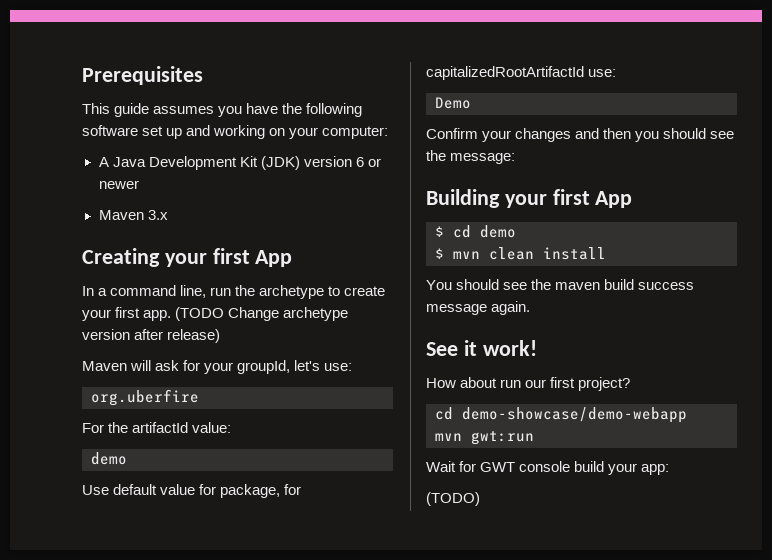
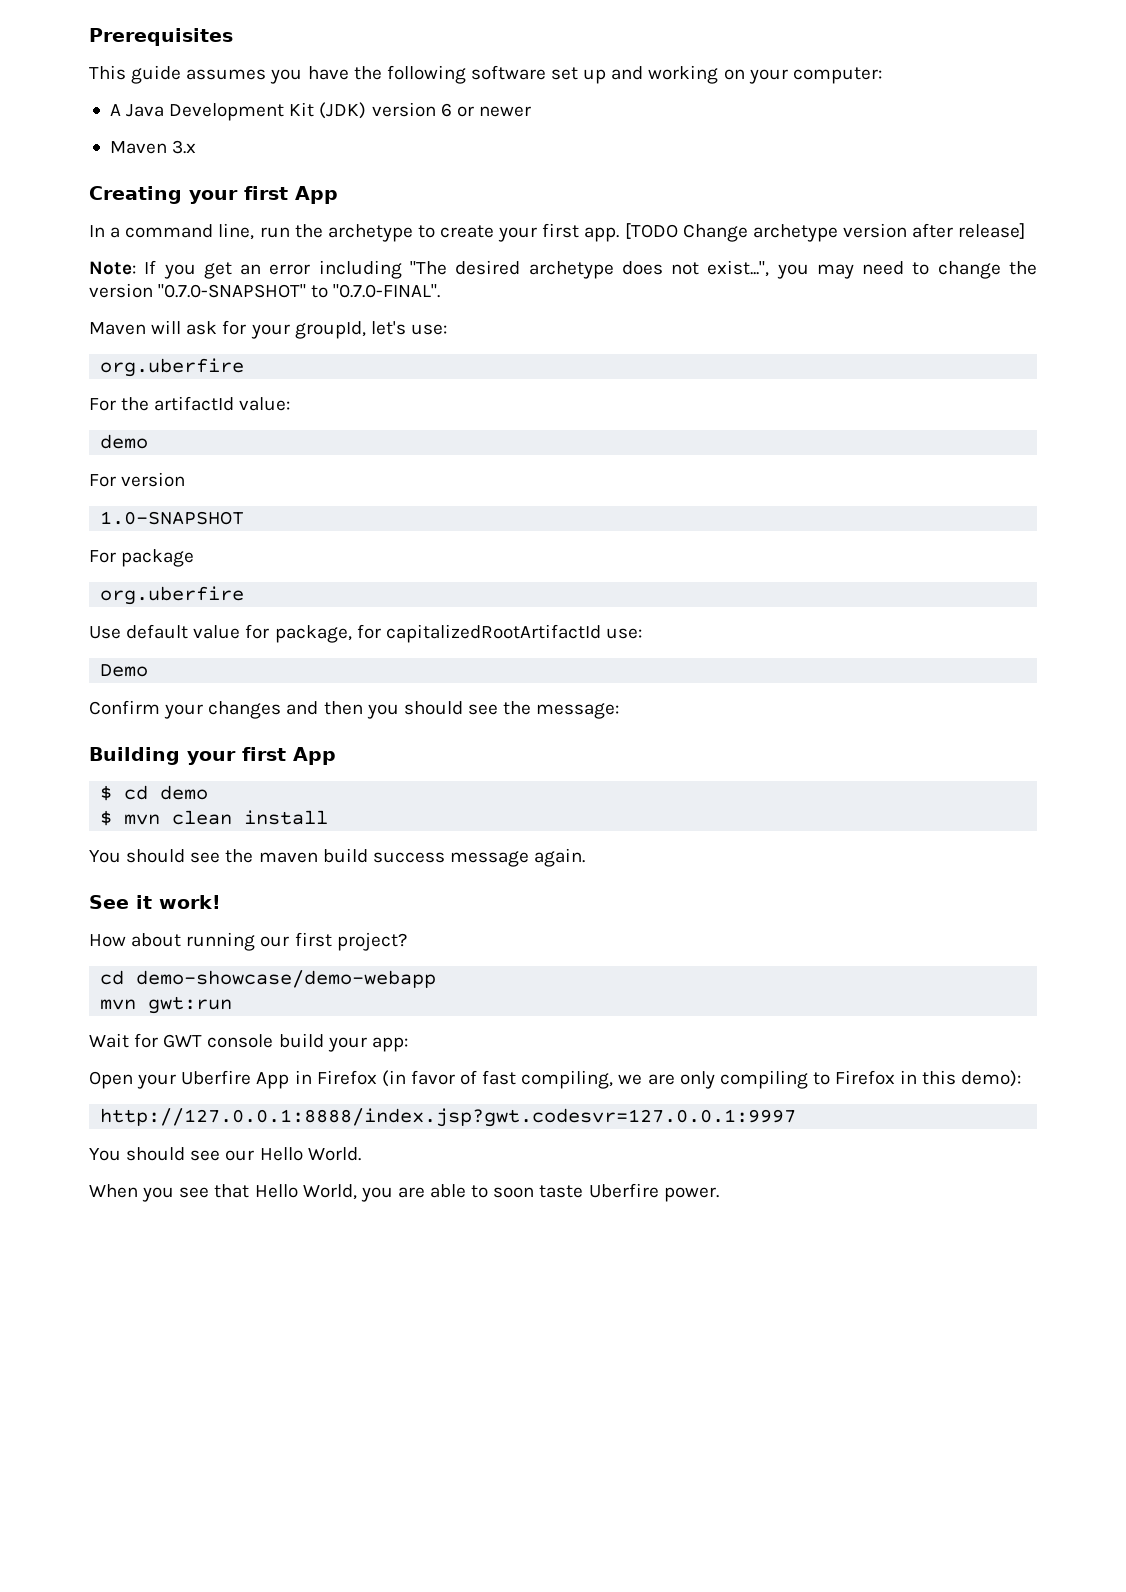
[175,307,225,321] (TODO -> [624,223,678,239] [TODO
[167,329,221,343] release) -> [958,223,1026,239] [89,260,1038,279] [89,283,441,298] release] // Note: If you get an error including "The desired archetype does not exist...", you may need to change the version "0.7.0-SNAPSHOT" to "0.7.0-FINAL".
(127, 458) none -> [89,472,186,487] [100,511,245,525] [89,549,195,567] [100,586,245,605] // For version // 1.0-SNAPSHOT // For package // org.uberfire
[500,379,522,388] run -> [186,932,256,951] running
[426,492,480,506] (TODO) -> [89,1070,1022,1089] [100,1108,797,1127] [89,1147,361,1161] [89,1183,719,1202] Open your Uberfire App in Firefox (in favor of fast compiling, we are only compiling to Firefox in this demo): // http://127.0.0.1:8888/index.jsp?gwt.codesvr=127.0.0.1:9997 // You should see our Hello World. // When you see that Hello World, you are able to soon taste Uberfire power.

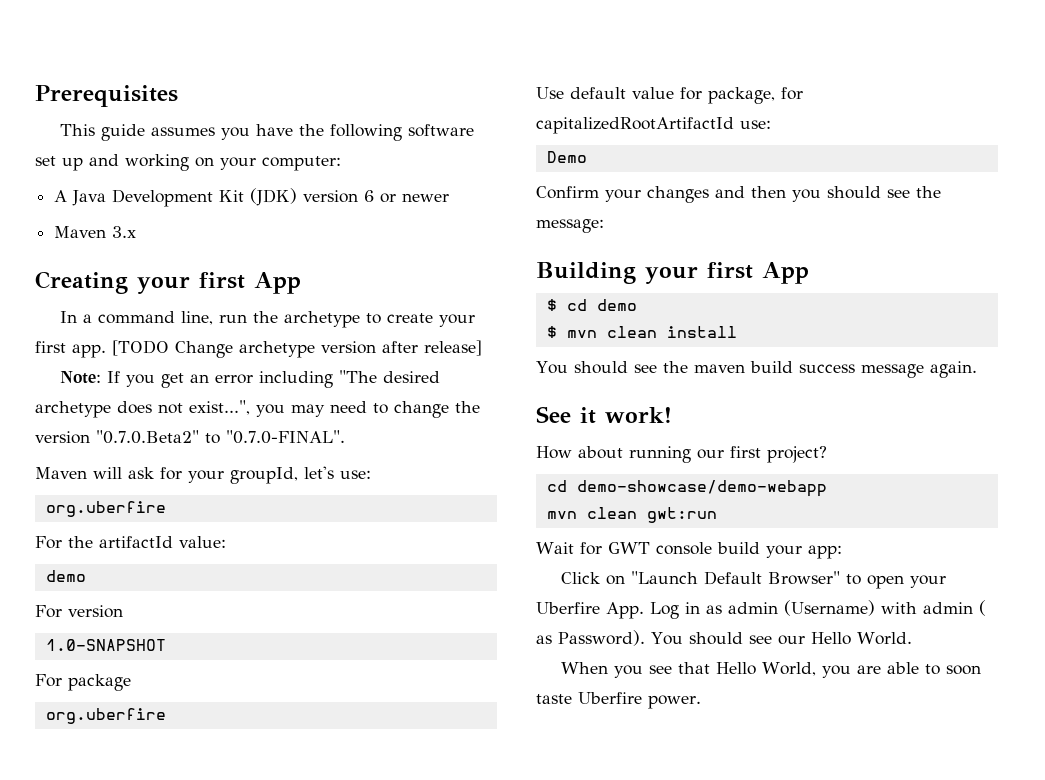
[158,284,307,298] "0.7.0-SNAPSHOT" -> [96,430,199,444] "0.7.0.Beta2"
(137, 1004) none -> [586,507,637,519] clean
[89,1070,1022,1089] [100,1108,797,1127] Open your Uberfire App in Firefox (in favor of fast compiling, we are only compiling to Firefox in this demo): // http://127.0.0.1:8888/index.jsp?gwt.codesvr=127.0.0.1:9997 // -> [560,571,946,589] [536,600,986,619] [536,630,645,646] Click on "Launch Default Browser" to open your Uberfire App. Log in as admin (Username) with admin ( as Password).

